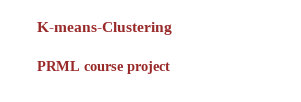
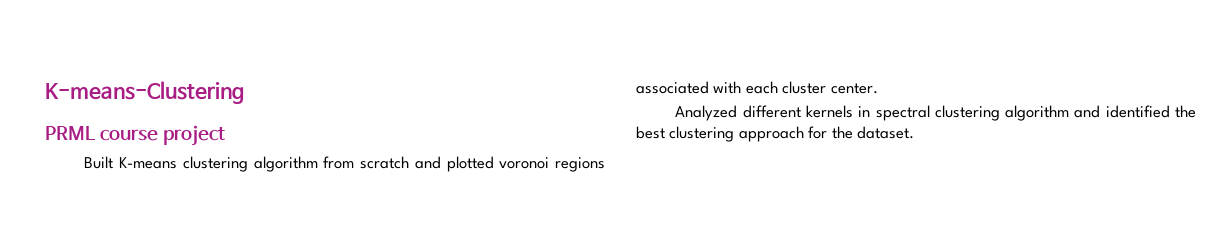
(170, 67) none -> [84,156,605,172] [636,81,878,94] [675,105,1196,121] [636,126,915,142] // Built K-means clustering algorithm from scratch and plotted voronoi regions associated with each cluster center. // Analyzed different kernels in spectral clustering algorithm and identified the best clustering approach for the dataset.

